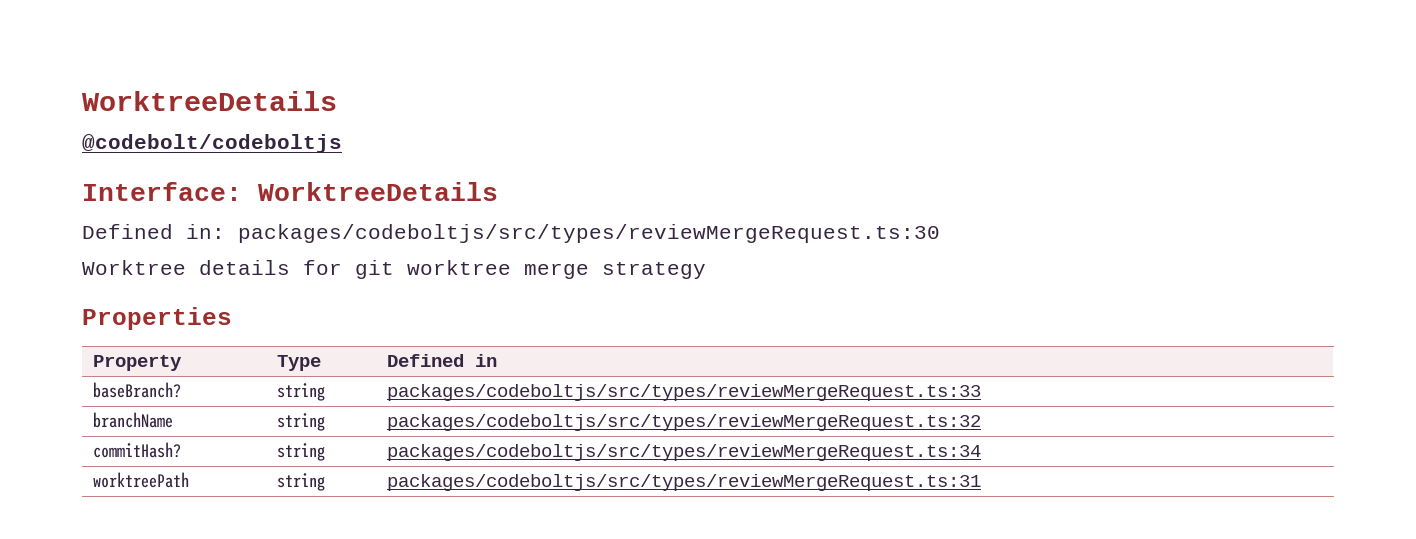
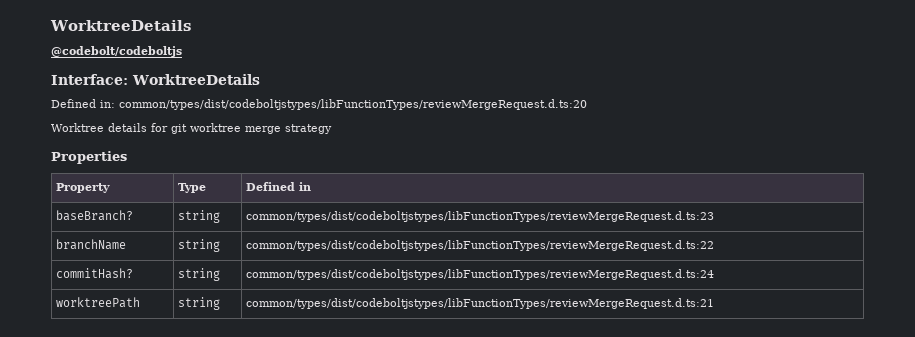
[238,224,940,243] packages/codeboltjs/src/types/reviewMergeRequest.ts:30 -> [119,99,587,110] common/types/dist/codeboltjstypes/libFunctionTypes/reviewMergeRequest.d.ts:20
[386,384,981,401] packages/codeboltjs/src/types/reviewMergeRequest.ts:33 -> [245,211,714,222] common/types/dist/codeboltjstypes/libFunctionTypes/reviewMergeRequest.d.ts:23
[386,414,981,431] packages/codeboltjs/src/types/reviewMergeRequest.ts:32 -> [245,240,714,251] common/types/dist/codeboltjstypes/libFunctionTypes/reviewMergeRequest.d.ts:22
[386,444,981,461] packages/codeboltjs/src/types/reviewMergeRequest.ts:34 -> [245,269,714,280] common/types/dist/codeboltjstypes/libFunctionTypes/reviewMergeRequest.d.ts:24
[386,474,981,491] packages/codeboltjs/src/types/reviewMergeRequest.ts:31 -> [245,298,714,309] common/types/dist/codeboltjstypes/libFunctionTypes/reviewMergeRequest.d.ts:21

